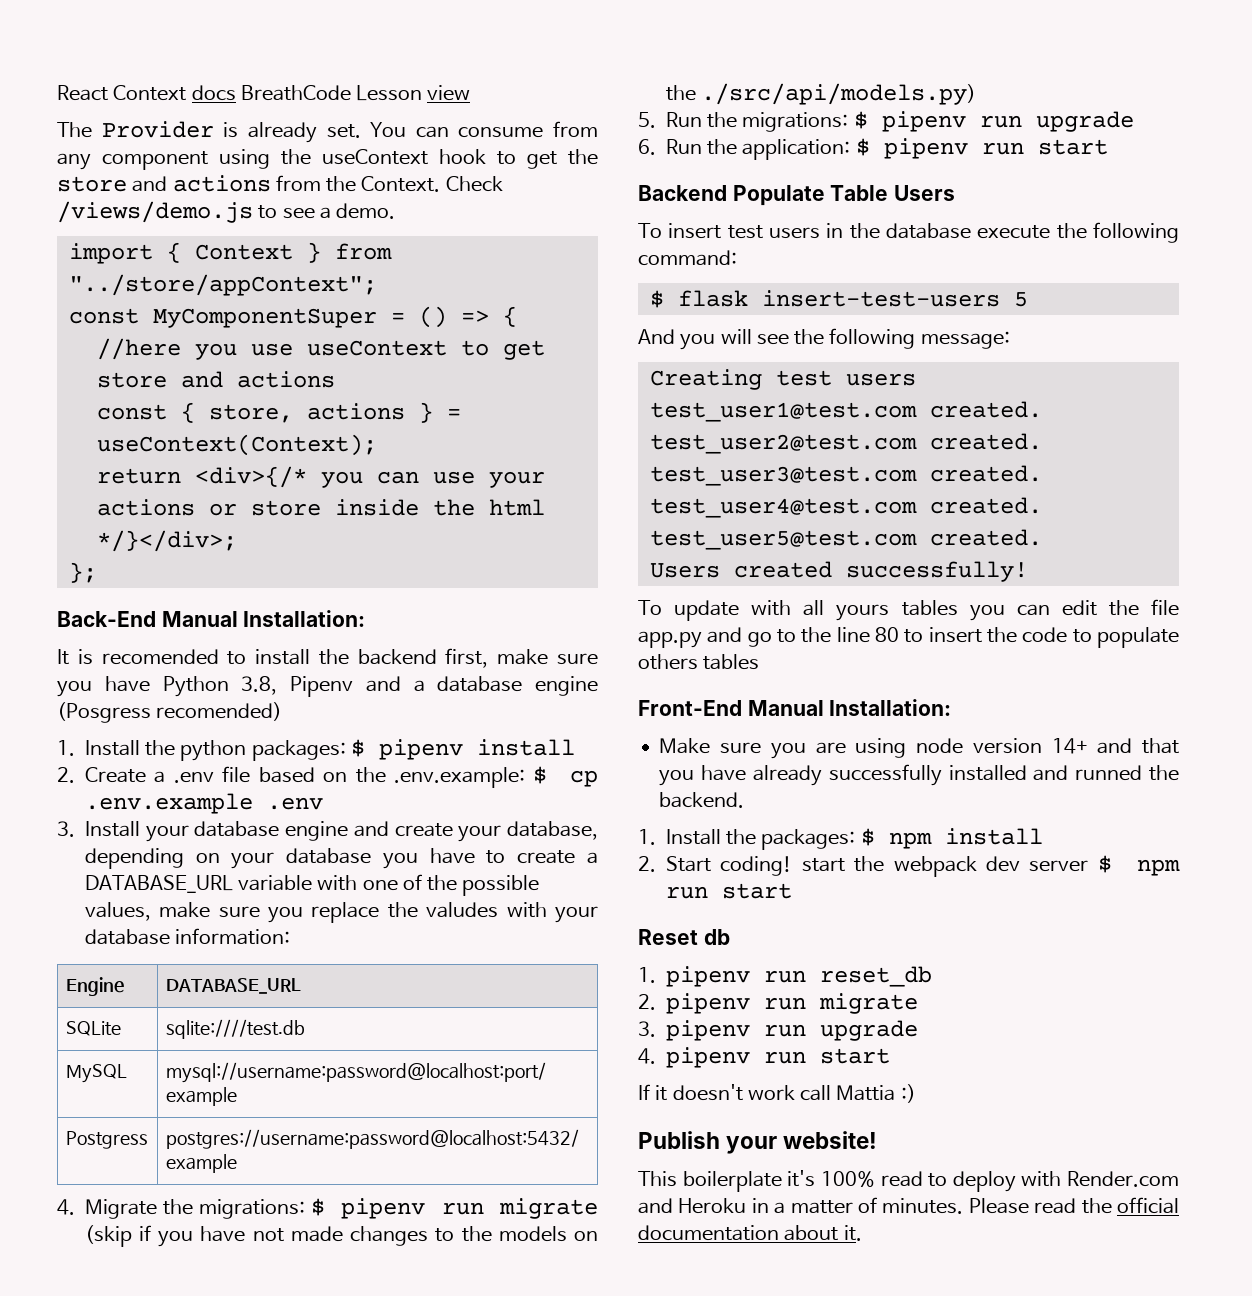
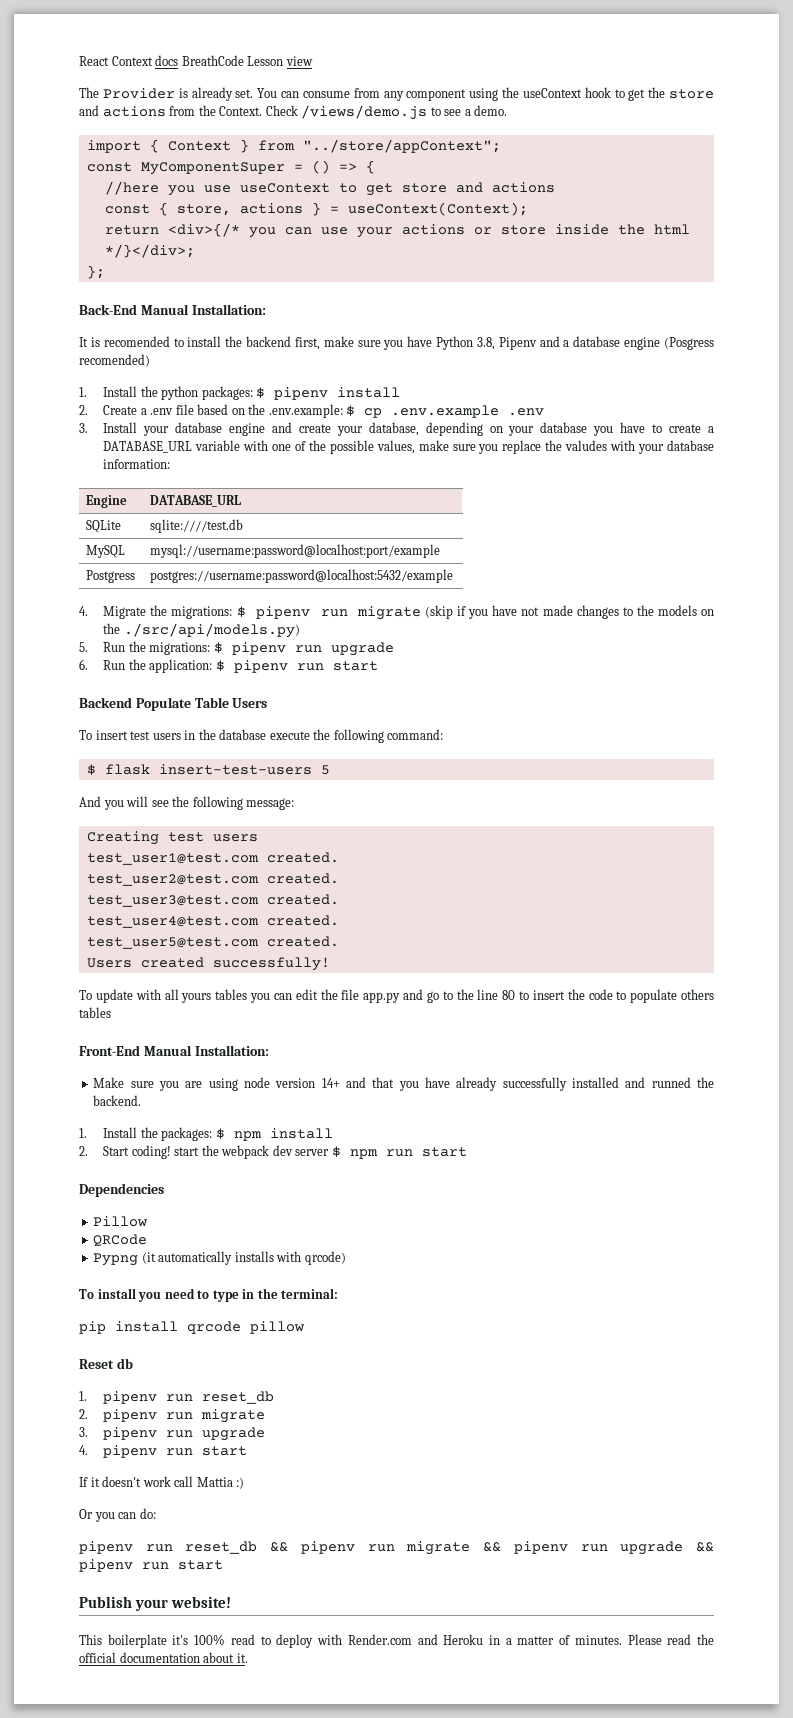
(792, 891) none -> [79,1183,164,1197] [93,1216,149,1227] [93,1234,148,1247] [93,1251,346,1266] [79,1288,339,1302] [79,1321,305,1334] // Dependencies // Pillow // QRCode // Pypng (it automatically installs with qrcode) // To install you need to type in the terminal: // pip install qrcode pillow
(916, 1093) none -> [79,1508,156,1522] [79,1541,715,1555] [79,1559,223,1572] // Or you can do: // pipenv run reset_db && pipenv run migrate && pipenv run upgrade && pipenv run start

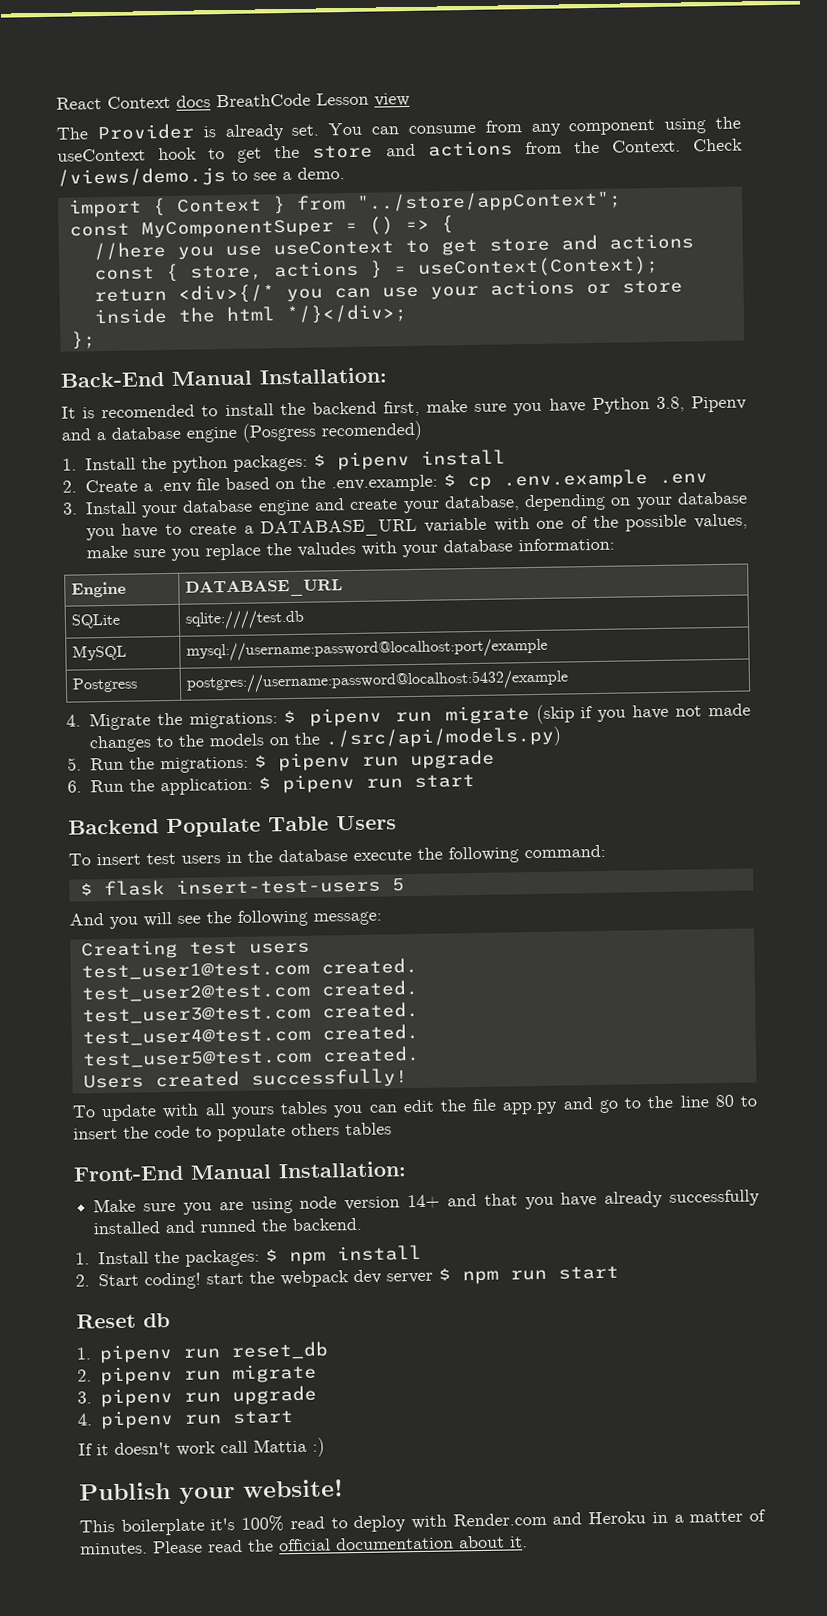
[79,1183,164,1197] [93,1216,149,1227] [93,1234,148,1247] [93,1251,346,1266] [79,1288,339,1302] [79,1321,305,1334] // Dependencies // Pillow // QRCode // Pypng (it automatically installs with qrcode) // To install you need to type in the terminal: // pip install qrcode pillow -> (619, 1272) none
[79,1508,156,1522] [79,1541,715,1555] [79,1559,223,1572] // Or you can do: // pipenv run reset_db && pipenv run migrate && pipenv run upgrade && pipenv run start -> (325, 1447) none

